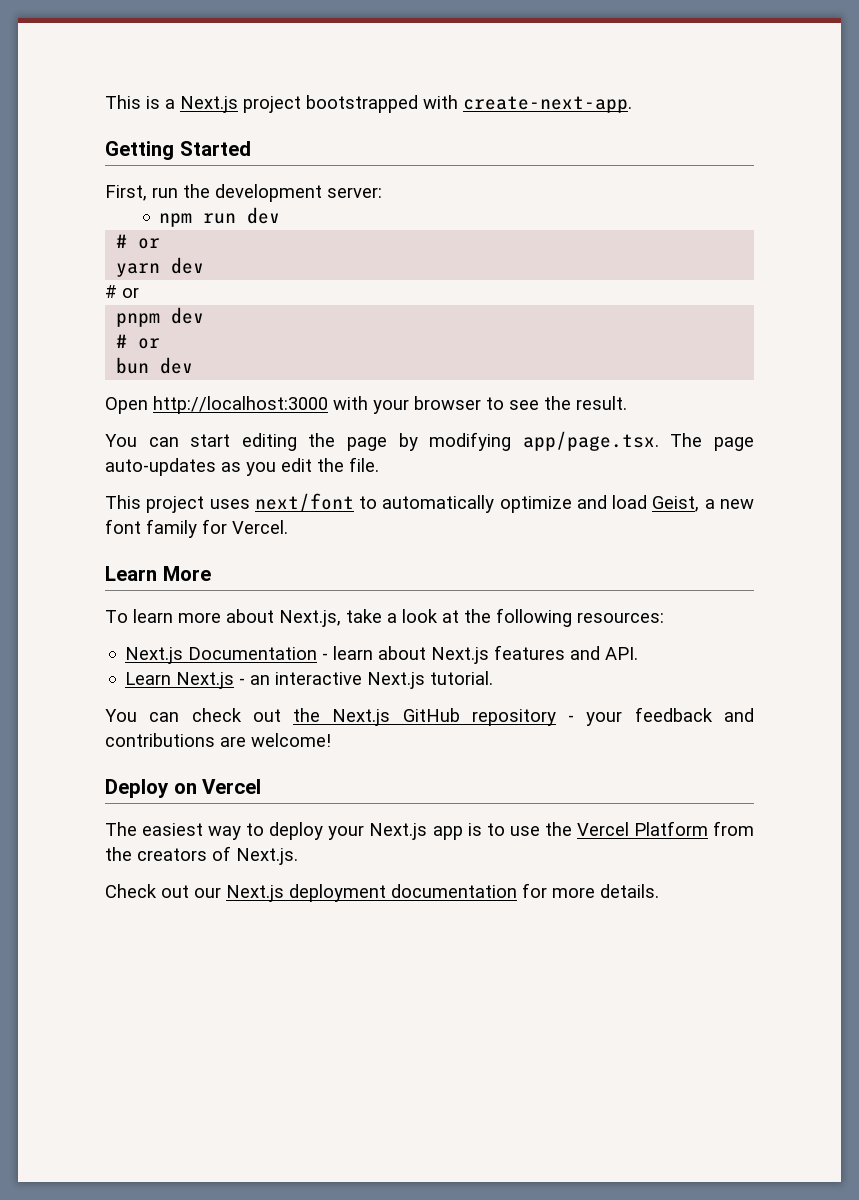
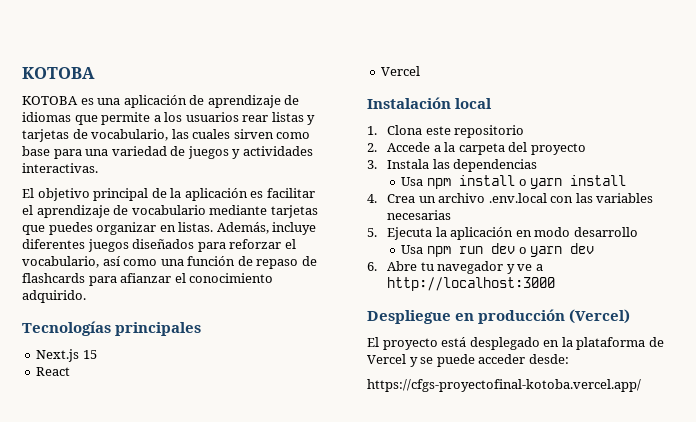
[105,95,632,113] [105,141,251,160] [105,184,382,202] This is a Next.js project bootstrapped with create-next-app. // Getting Started // First, run the development server: // -> [22,67,95,79] [22,95,300,108] [22,112,316,125] [22,129,311,142] [22,146,313,159] [22,163,98,173] [22,188,315,201] [22,205,318,218] [22,222,317,235] [22,239,296,252] [22,256,317,269] [22,273,274,286] [22,290,86,303] [22,321,202,336] [36,349,97,362] [36,367,71,376] [381,66,421,76] [367,97,493,109] [367,125,525,138] [367,142,586,155] [367,159,538,172] [401,175,627,189] [367,193,654,203] [387,210,452,220] [367,227,638,240] [401,245,424,254] KOTOBA // KOTOBA es una aplicación de aprendizaje de idiomas que permite a los usuarios rear listas y tarjetas de vocabulario, las cuales sirven como base para una variedad de juegos y actividades interactivas. // El objetivo principal de la aplicación es facilitar el aprendizaje de vocabulario mediante tarjetas que puedes organizar en listas. Además, incluye diferentes juegos diseñados para reforzar el vocabulario, así como una función de repaso de flashcards para afianzar el conocimiento adquirido. // Tecnologías principales // Next.js 15 // React // Vercel // Instalación local // 1. Clona este repositorio // 2. Accede a la carpeta del proyecto // 3. Instala las dependencias // Usa npm install o yarn install // 4. Crea un archivo .env.local con las variables necesarias // 5. Ejecuta la aplicación en modo desarrollo // Usa
[116,234,161,249] // # or // -> [518,247,527,254] o
[105,285,139,298] [116,307,205,327] [116,334,161,349] [116,357,194,374] [105,396,627,414] [105,431,755,451] [105,457,379,476] [105,493,754,513] [105,519,288,538] [105,566,211,581] [105,608,664,627] [125,645,639,664] [125,671,494,689] [105,707,754,726] [105,733,331,747] [105,779,262,798] [105,821,754,840] [105,846,298,865] [105,883,659,902] # or // pnpm dev // # or // bun dev // Open http://localhost:3000 with your browser to see the result. // You can start editing the page by modifying app/page.tsx. The page auto-updates as you edit the file. // This project uses next/font to automatically optimize and load Geist, a new font family for Vercel. // Learn More // To learn more about Next.js, take a look at the following resources: // Next.js Documentation - learn about Next.js features and API. // Learn Next.js - an interactive Next.js tutorial. // You can check out the Next.js GitHub repository - your feedback and contributions are welcome! // Deploy on Vercel // The easiest way to deploy your Next.js app is to use the Vercel Platform from the creators of Next.js. // Check out our Next.js deployment documentation for more details. -> [367,261,543,274] [387,277,556,291] [367,309,631,324] [367,337,664,350] [367,354,569,367] [367,379,641,392] 6. Abre tu navegador y ve a http://localhost:3000 // Despliegue en producción (Vercel) // El proyecto está desplegado en la plataforma de Vercel y se puede acceder desde: // https://cfgs-proyectofinal-kotoba.vercel.app/

